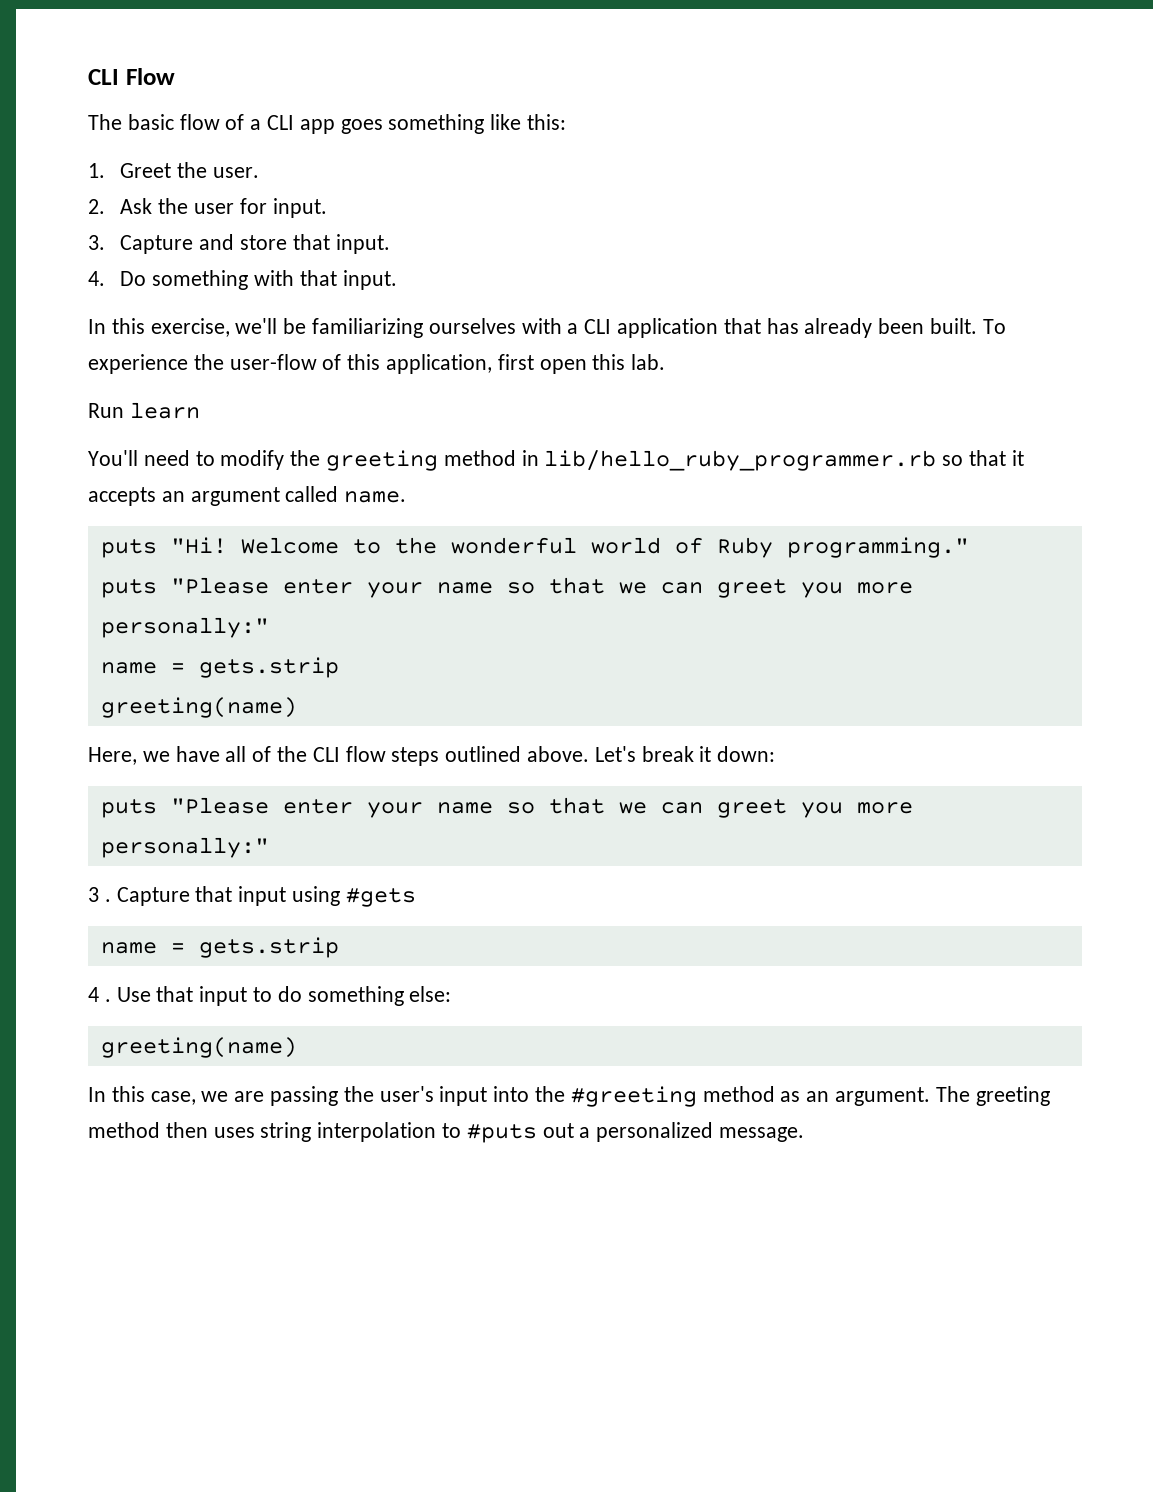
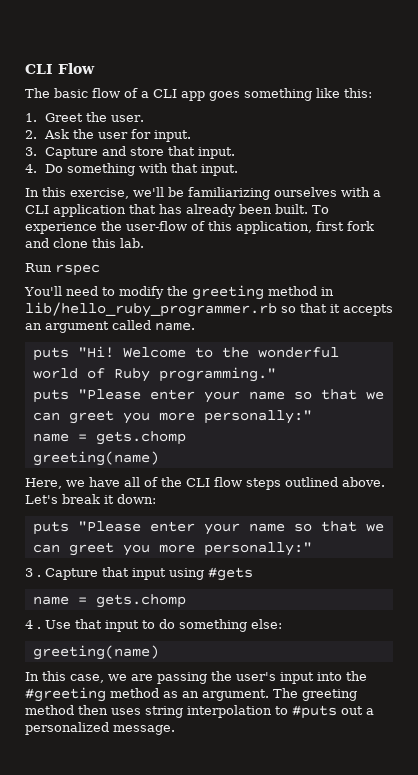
[539,359,587,374] open -> [347,221,374,231] [25,238,88,248] fork and clone
[129,402,200,419] learn -> [55,264,100,276] rspec
[198,657,339,678] gets.strip -> [95,431,186,445] gets.chomp
[198,937,339,958] gets.strip -> [95,594,186,608] gets.chomp

